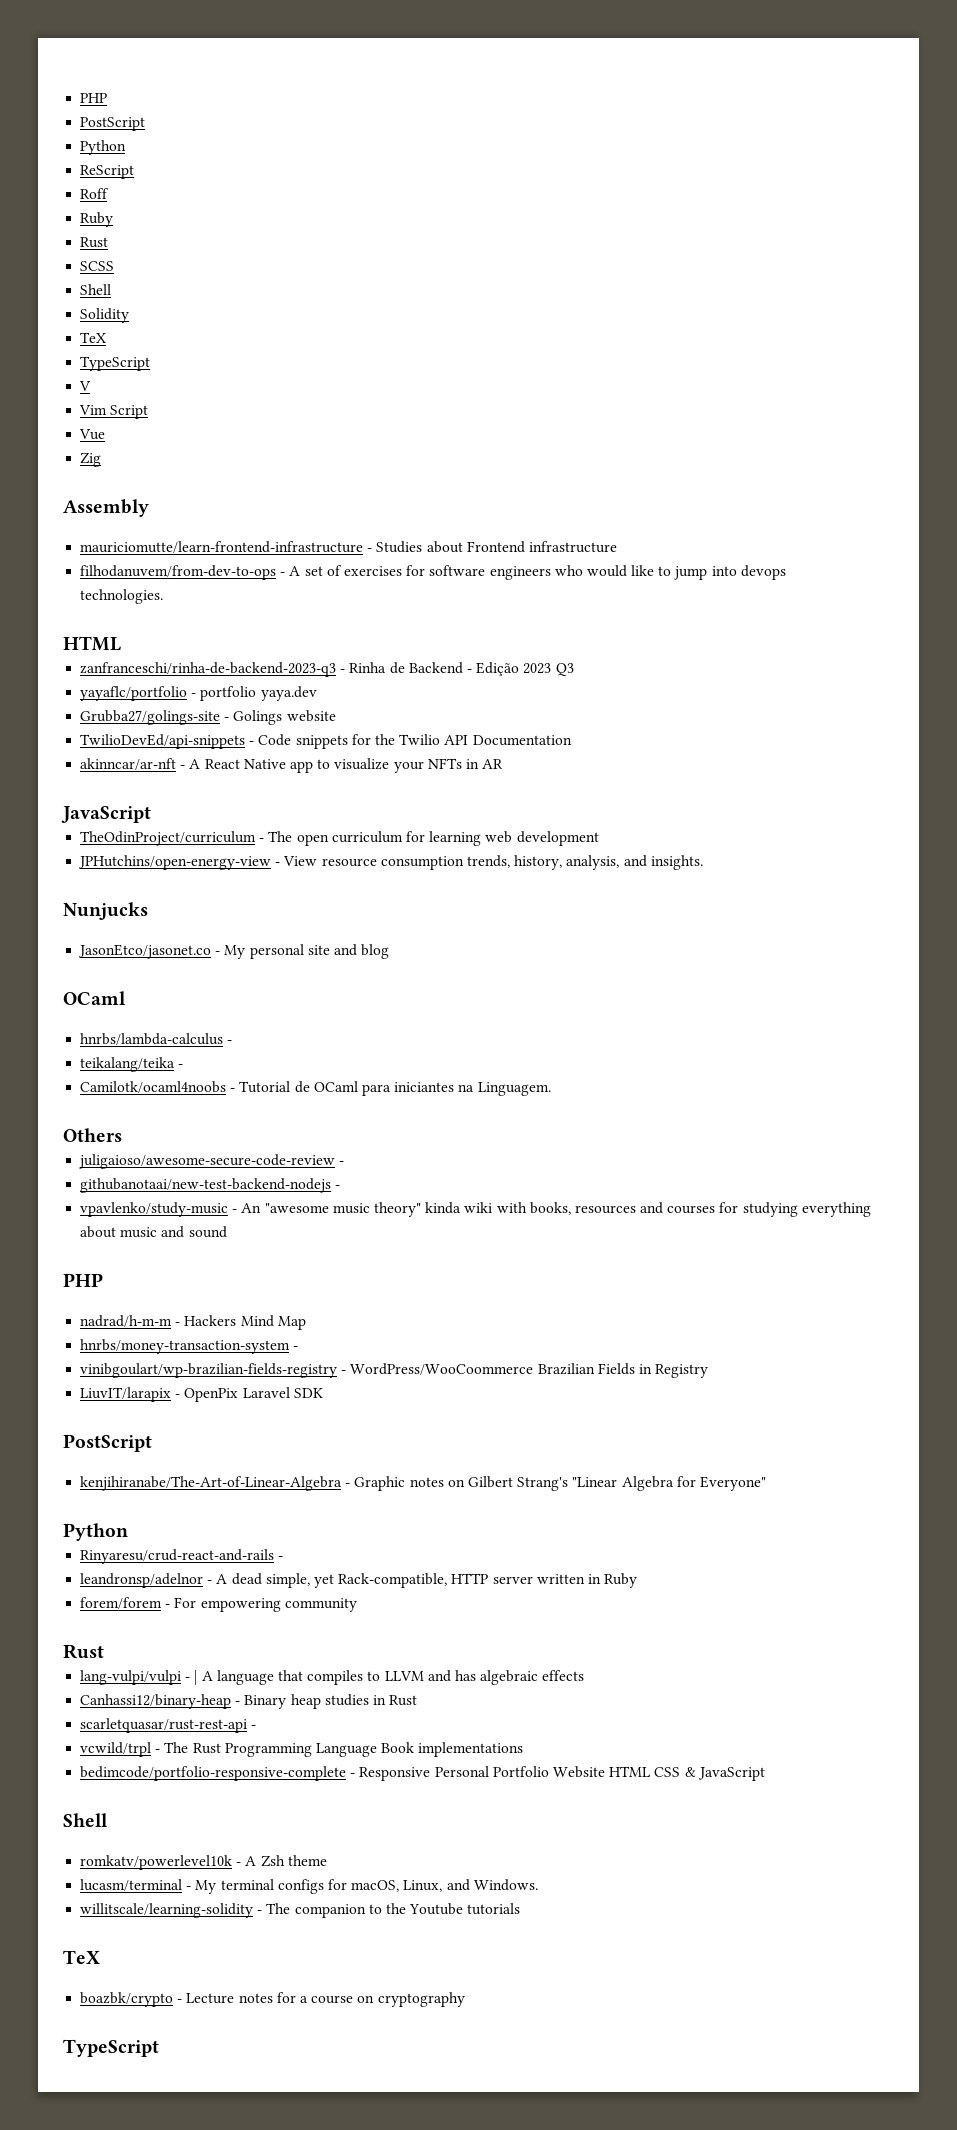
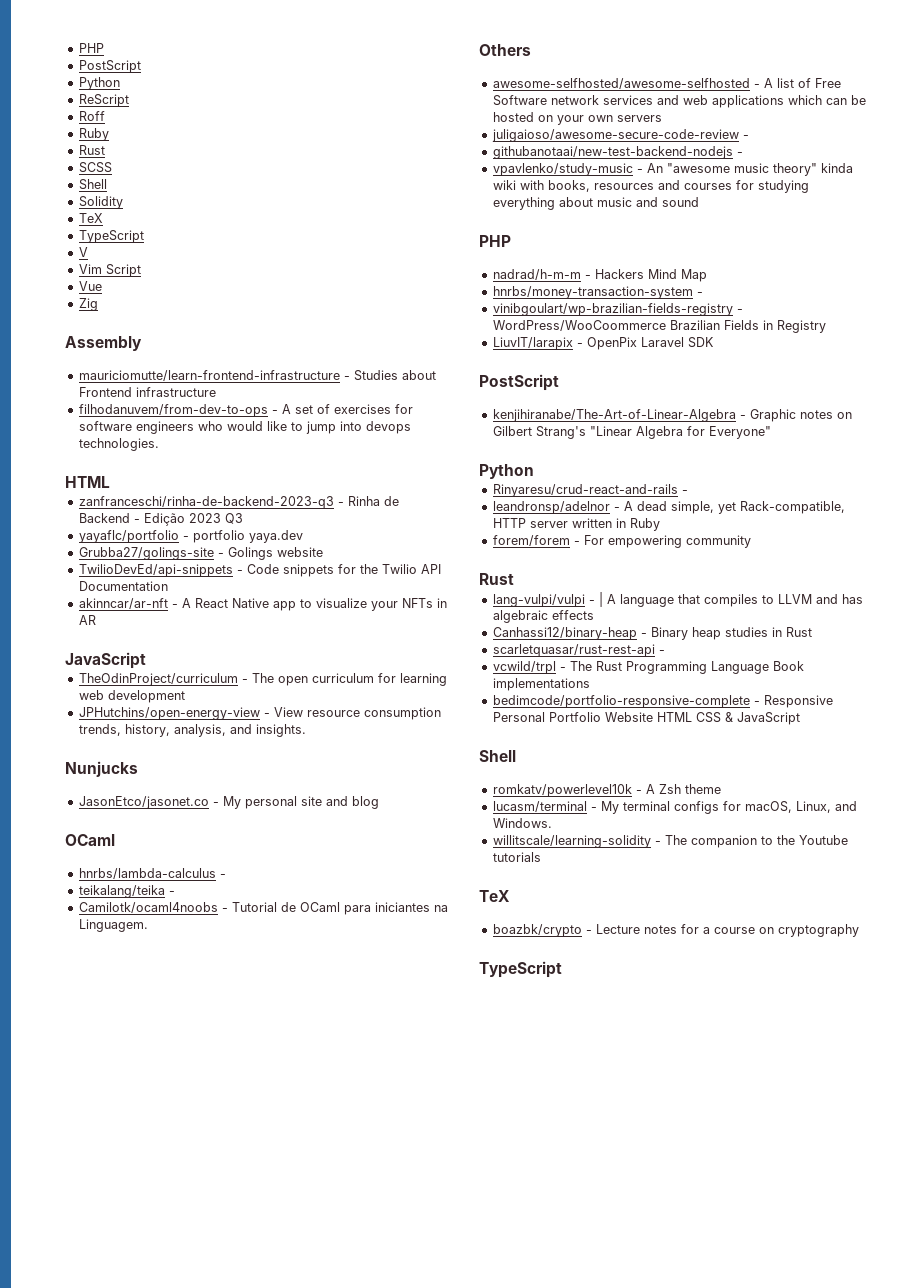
(122, 1135) none -> [492,78,841,89] [492,95,866,108] [492,112,662,125] // awesome-selfhosted/awesome-selfhosted - A list of Free Software network services and web applications which can be hosted on your own servers

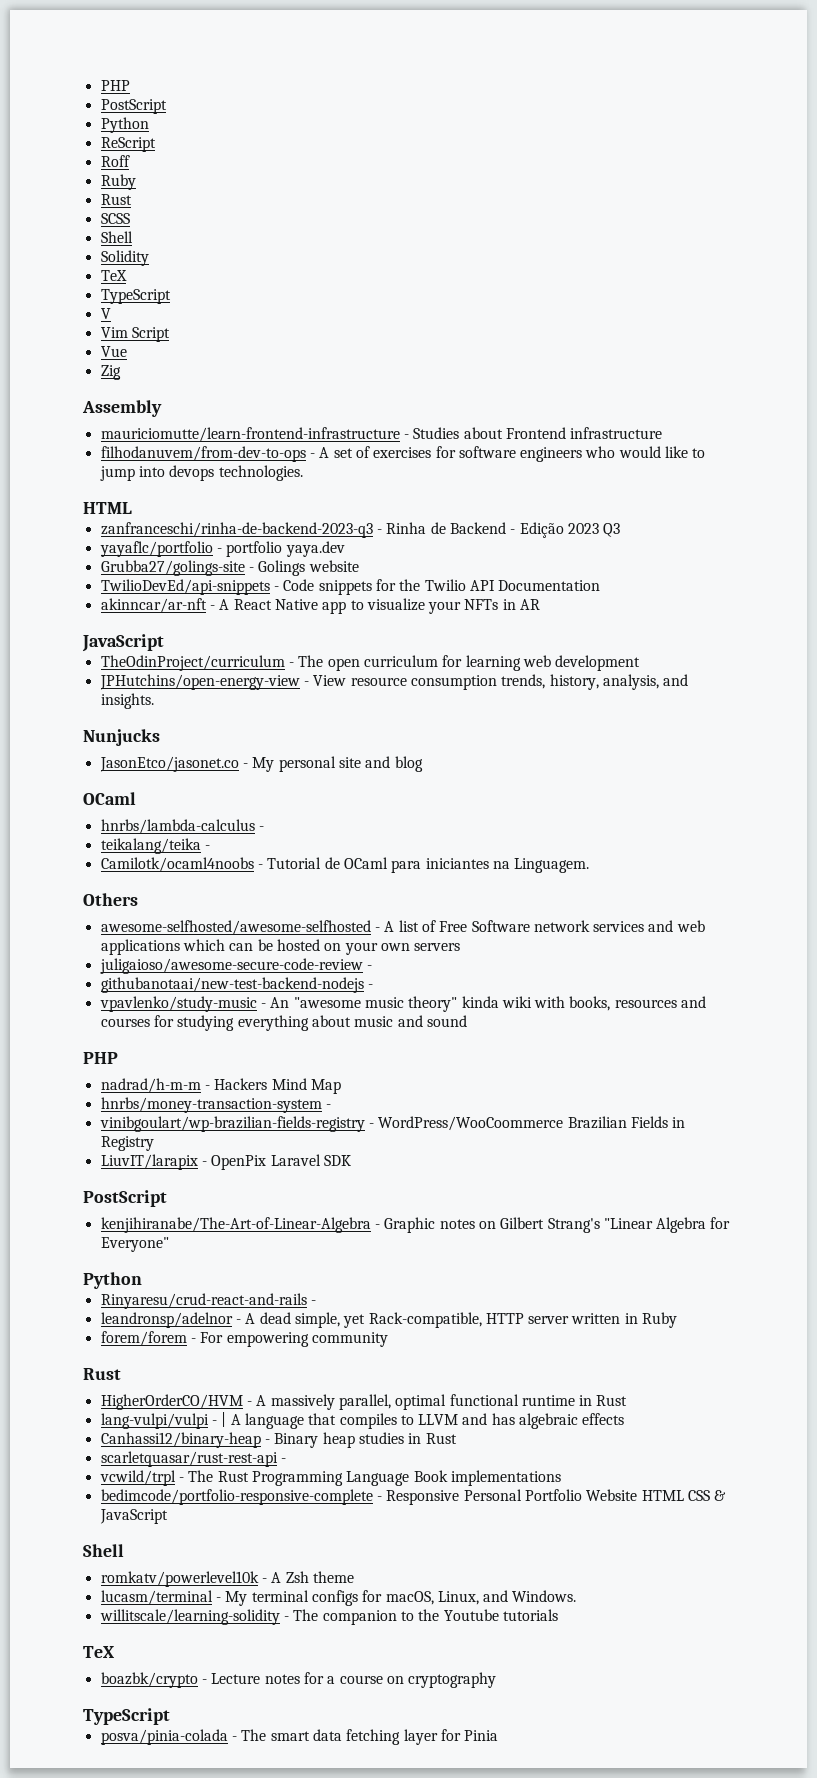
(514, 579) none -> [100,1394,628,1410] // HigherOrderCO/HVM - A massively parallel, optimal functional runtime in Rust
(562, 969) none -> [100,1729,499,1745] // posva/pinia-colada - The smart data fetching layer for Pinia

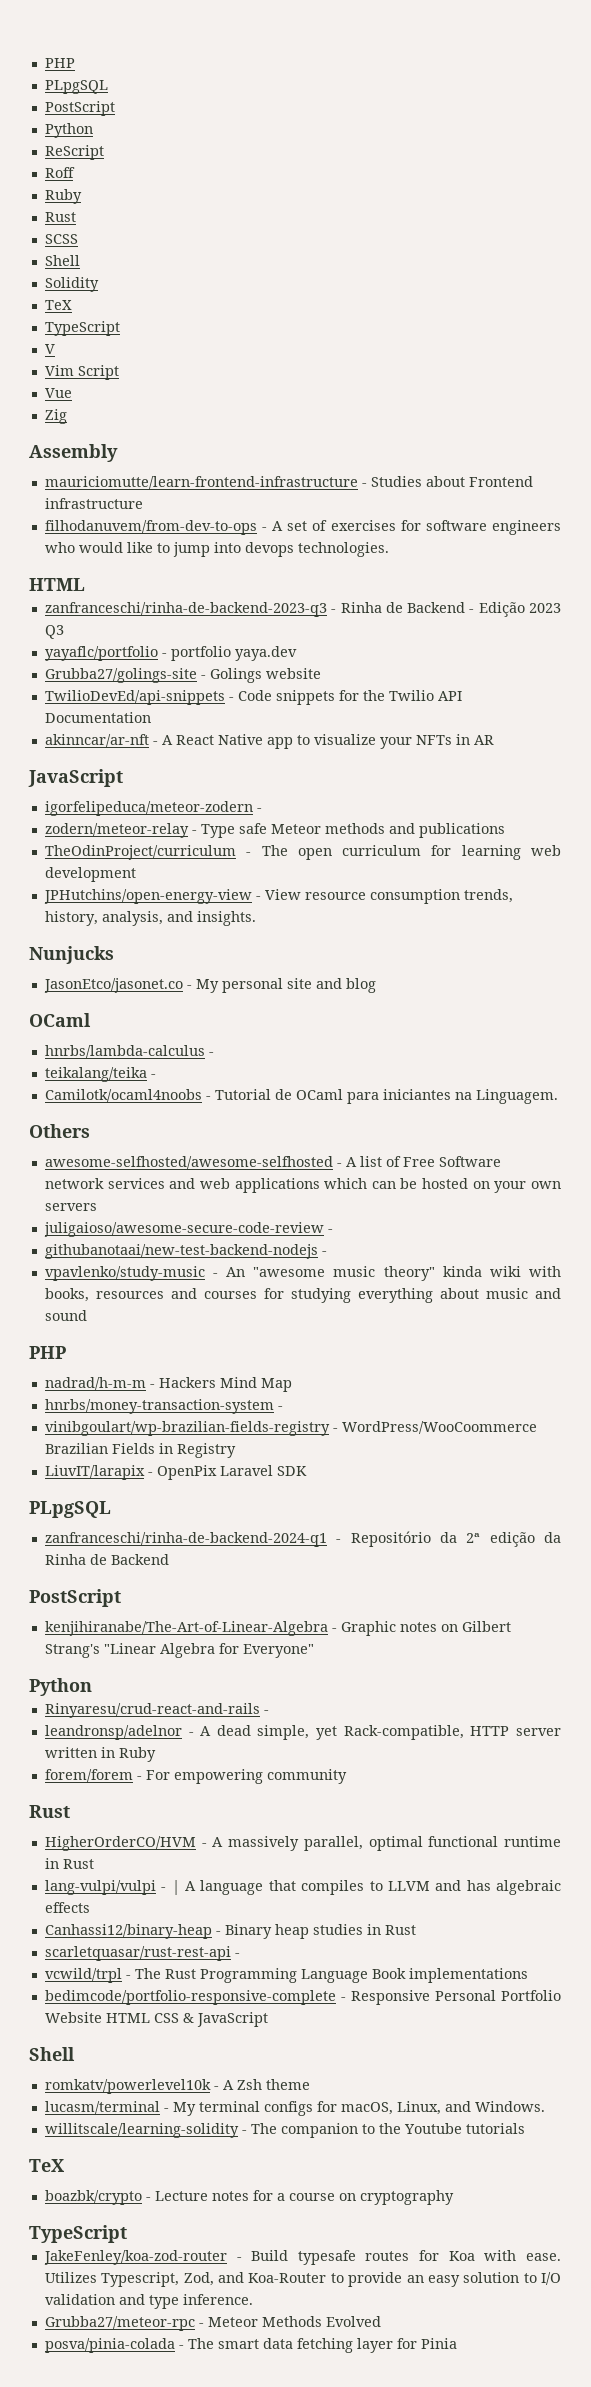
[100,80,130,91] PHP -> [44,58,75,68] [44,80,108,94] PHP // PLpgSQL
(164, 643) none -> [44,801,262,816] [44,823,505,838] // igorfelipeduca/meteor-zodern - // zodern/meteor-relay - Type safe Meteor methods and publications
(351, 1160) none -> [29,1501,111,1518] [44,1531,561,1547] [44,1554,169,1565] // PLpgSQL // zanfranceschi/rinha-de-backend-2024-q1 - Repositório da 2ª edição da Rinha de Backend
(170, 1716) none -> [43,2250,562,2265] [44,2272,561,2287] [44,2294,253,2309] [44,2316,381,2331] // JakeFenley/koa-zod-router - Build typesafe routes for Koa with ease. Utilizes Typescript, Zod, and Koa-Router to provide an easy solution to I/O validation and type inference. // Grubba27/meteor-rpc - Meteor Methods Evolved

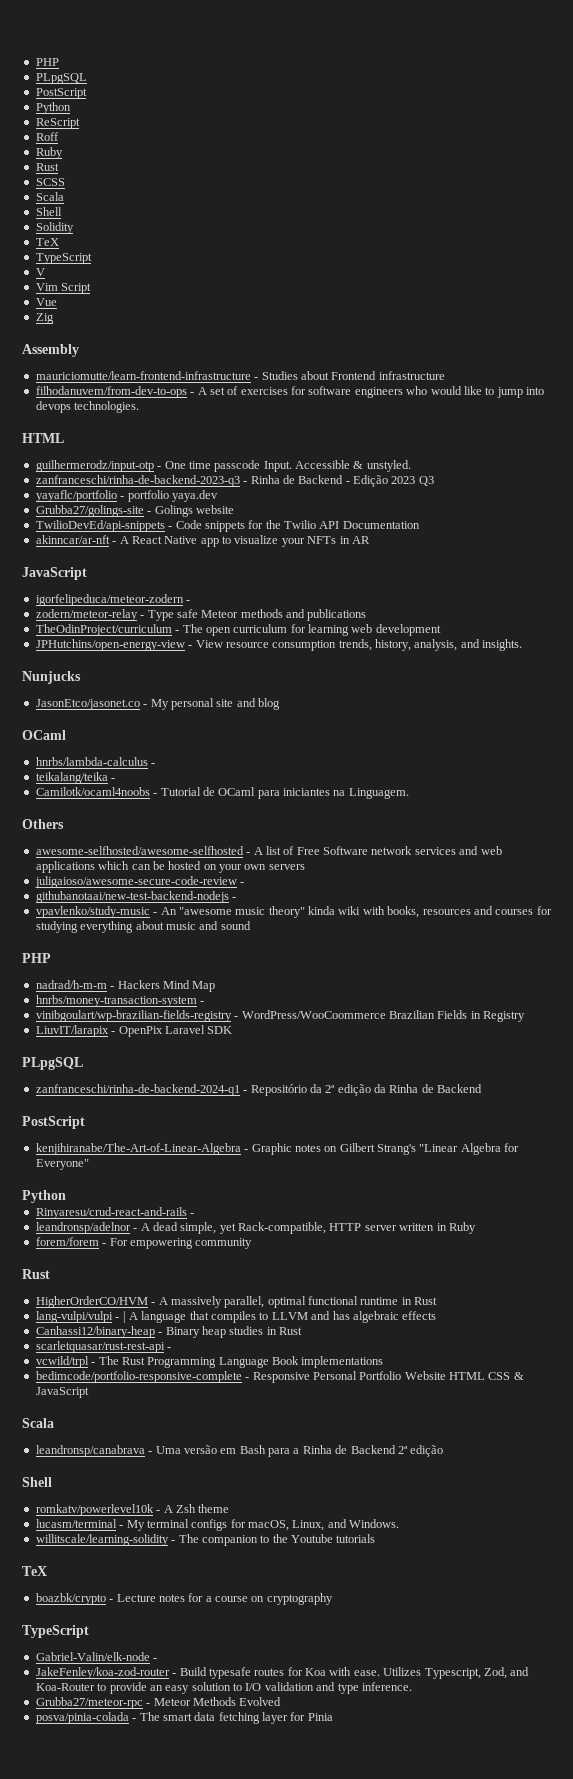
(78, 239) none -> [35,192,64,201] // Scala
(85, 584) none -> [35,460,411,472] // guilhermerodz/input-otp - One time passcode Input. Accessible & unstyled.
(268, 2019) none -> [22,1418,54,1428] [35,1445,444,1457] // Scala // leandronsp/canabrava - Uma versão em Bash para a Rinha de Backend 2ª edição
(127, 2234) none -> [35,1652,158,1661] // Gabriel-Valin/elk-node -

